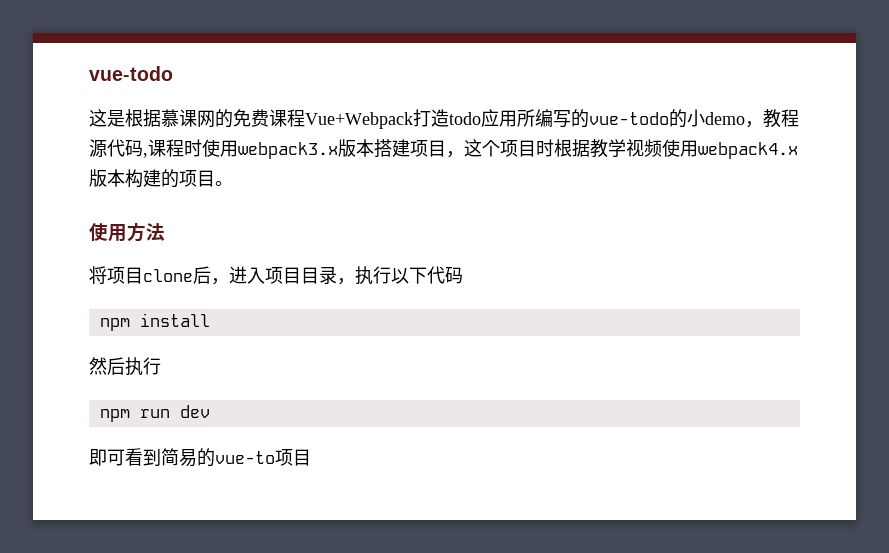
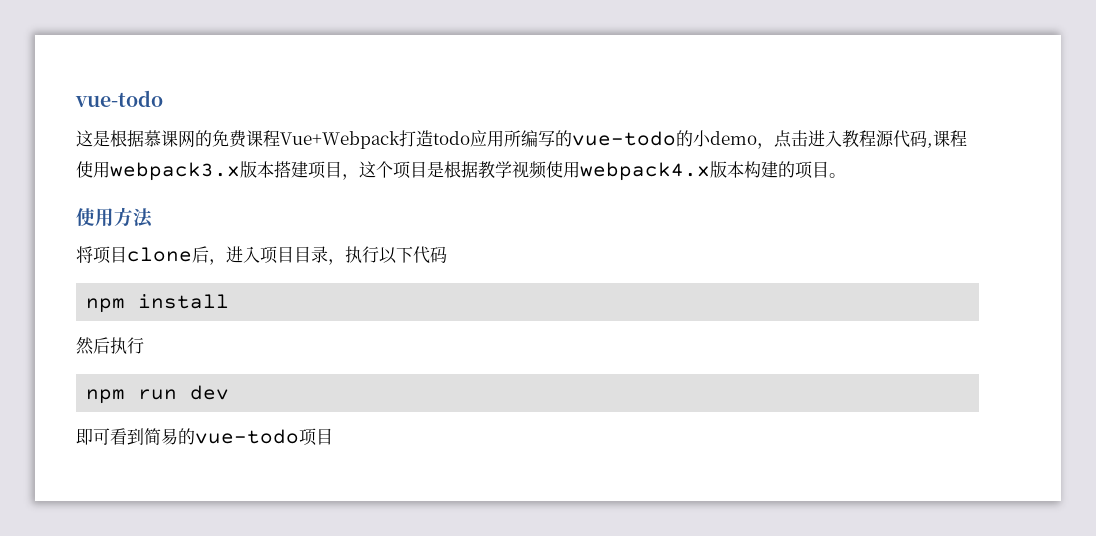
(763, 124) none -> [774,130,842,148] 点击进入
[184,139,202,157] 时 -> (967, 138) none
[536,139,554,157] 时 -> [427,161,444,178] 是
[215,451,275,464] vue-to -> [195,429,299,444] vue-todo

